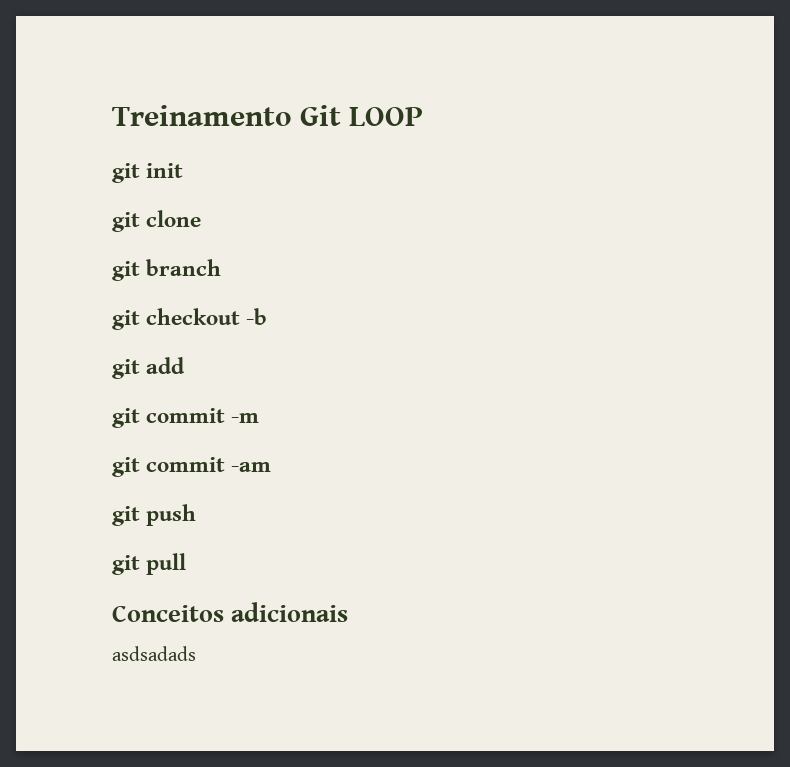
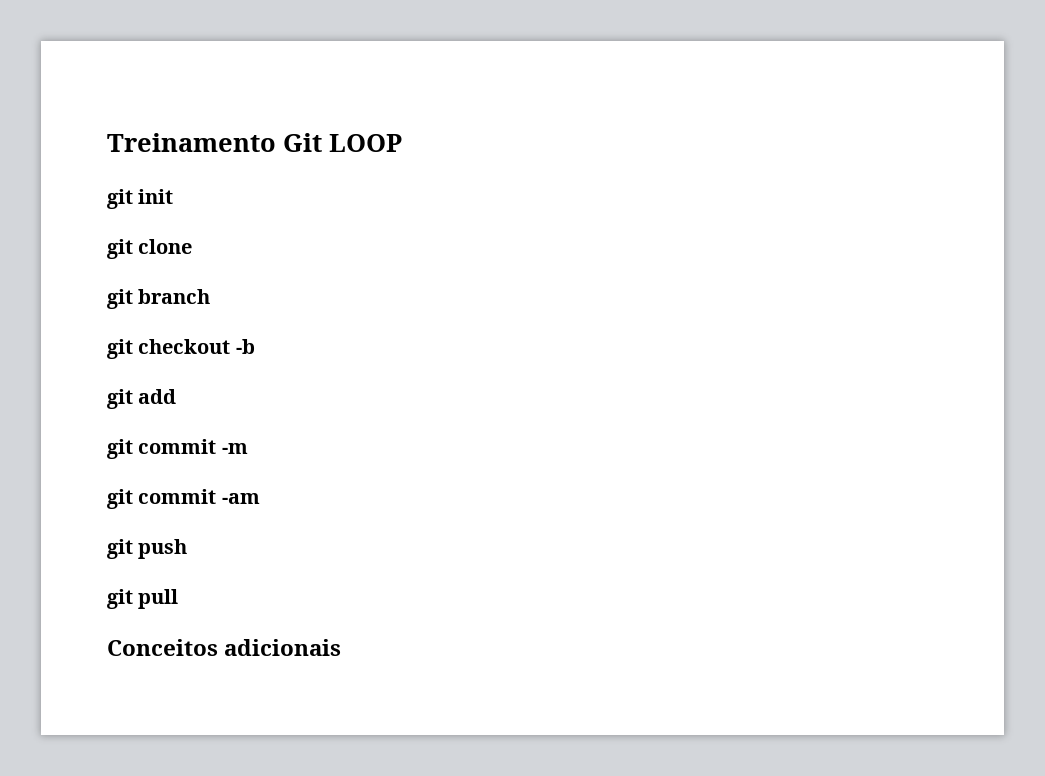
[112,646,196,661] // asdsadads -> (342, 647) none

